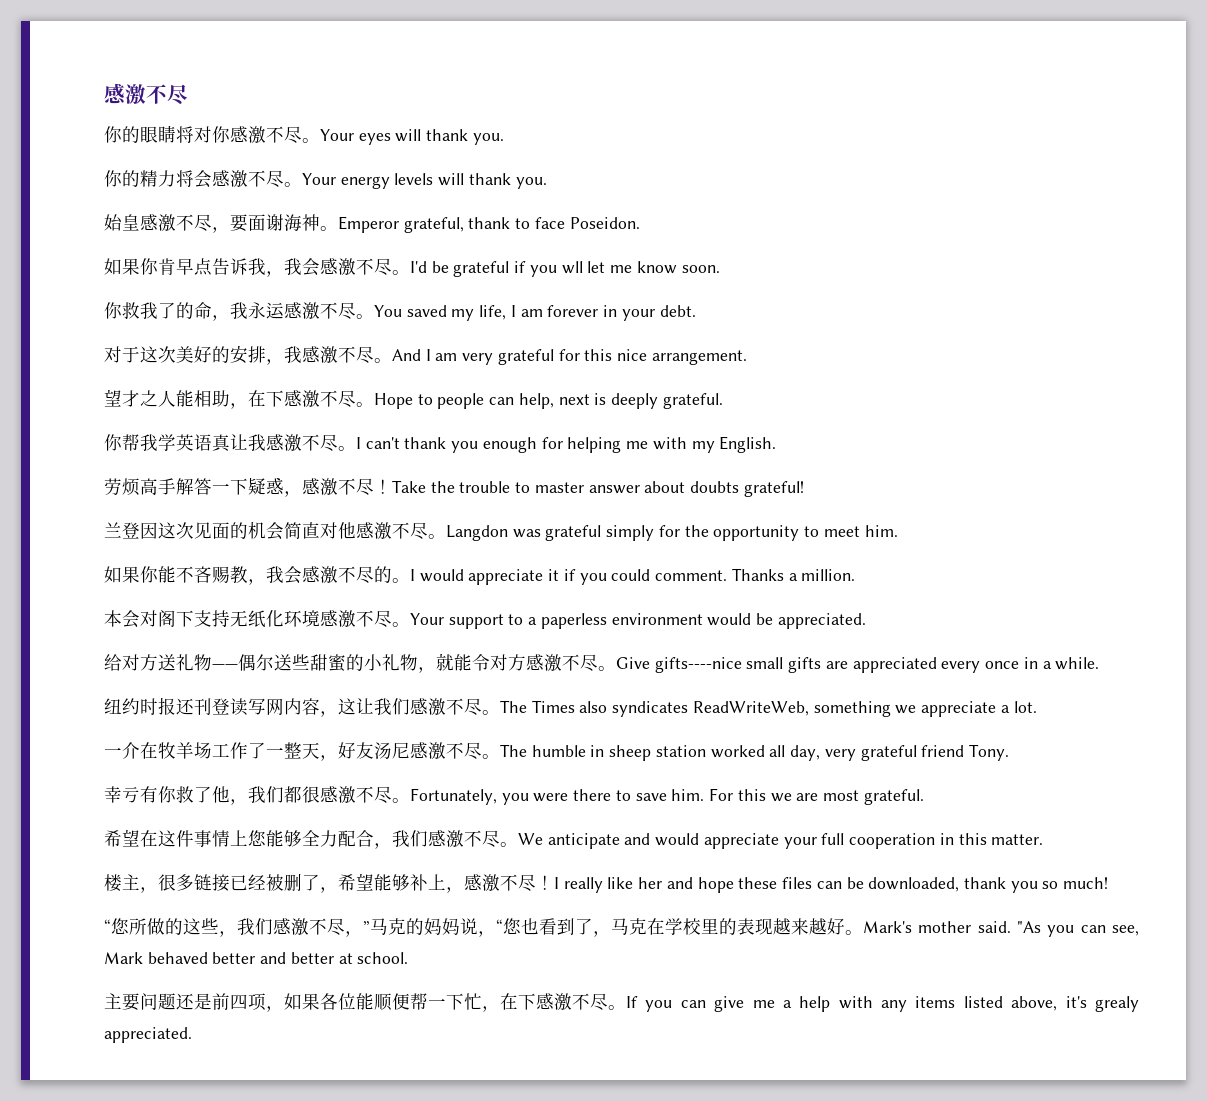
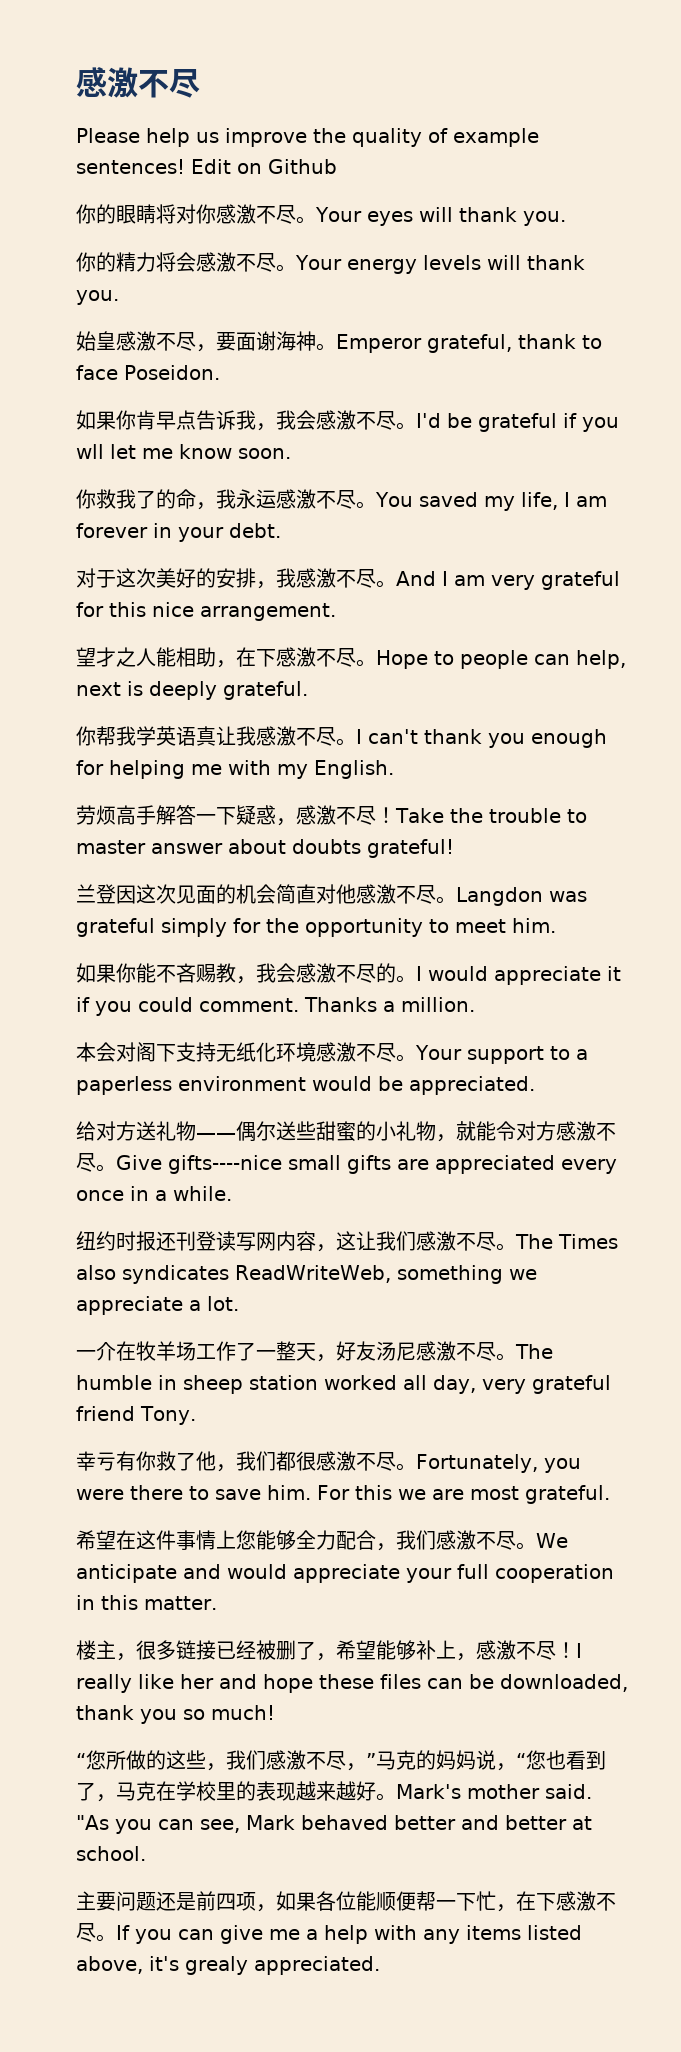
[104,83,188,105] 感激不尽 -> [76,67,200,98] [76,128,539,147] [76,159,337,174] 感激不尽 // Please help us improve the quality of example sentences! Edit on Github

